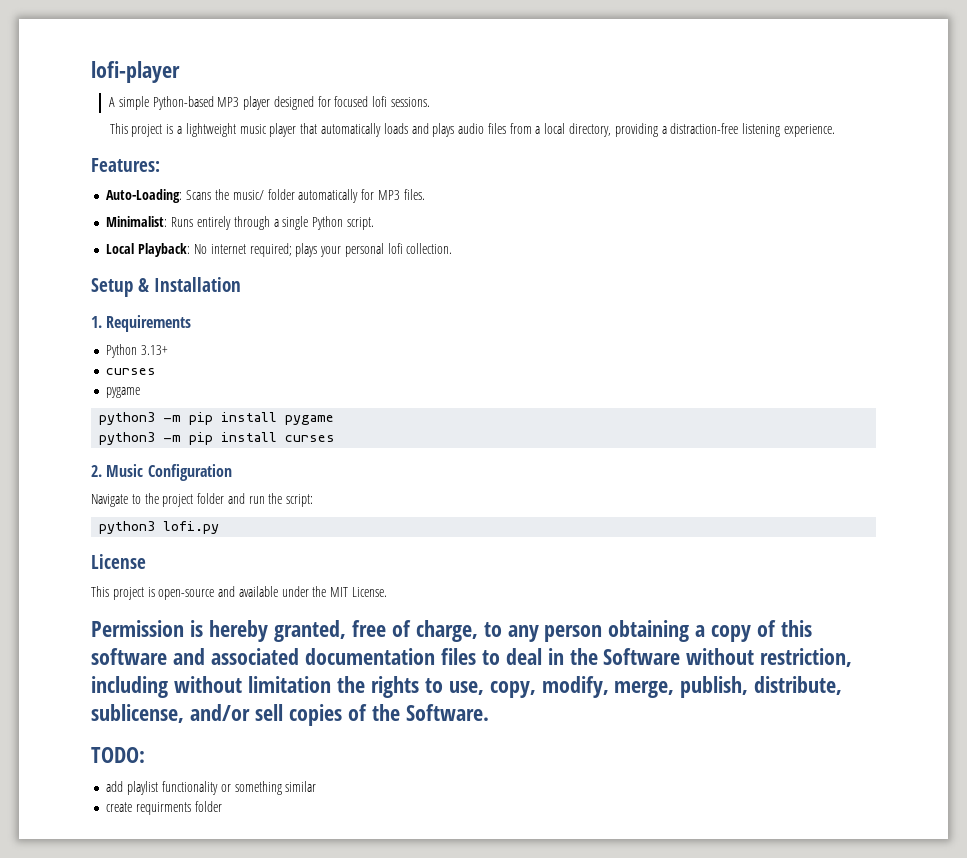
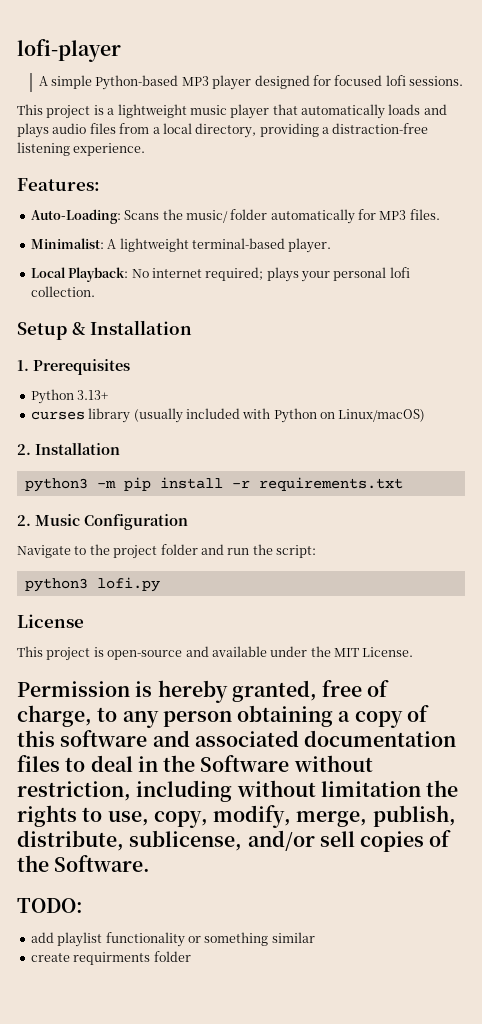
[171,216,374,230] Runs entirely through a single Python script. -> [107,238,332,253] A lightweight terminal-based player.
[106,315,192,332] Requirements -> [33,359,130,375] Prerequisites
[106,387,141,398] [99,412,335,425] [99,432,336,445] // pygame // python3 -m pip install pygame // python3 -m pip install curses -> [88,408,426,423] [17,443,120,455] [24,477,403,492] library (usually included with Python on Linux/macOS) // 2. Installation // python3 -m pip install -r requirements.txt

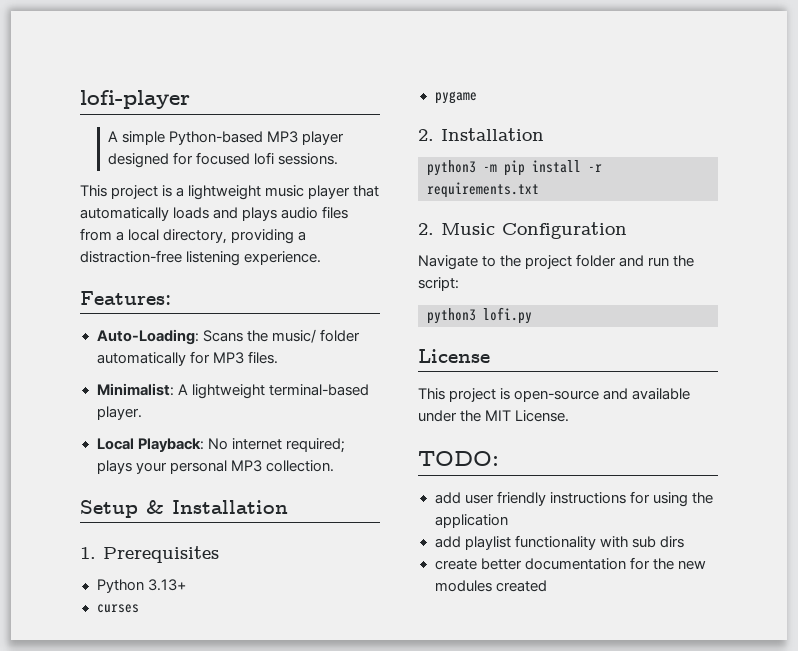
[389,267,410,278] lofi -> [230,460,262,472] MP3
[88,408,426,423] library (usually included with Python on Linux/macOS) -> [434,91,477,104] // pygame
[17,680,390,703] [17,705,429,728] [17,730,457,747] [17,755,373,772] [17,780,459,802] [17,805,456,828] [17,830,452,852] [17,855,151,872] [17,898,83,913] [30,932,315,947] [30,951,191,965] Permission is hereby granted, free of charge, to any person obtaining a copy of this software and associated documentation files to deal in the Software without restriction, including without limitation the rights to use, copy, modify, merge, publish, distribute, sublicense, and/or sell copies of the Software. // TODO: // add playlist functionality or something similar // create requirments folder -> [418,451,499,466] [434,491,713,507] [434,514,508,528] [434,535,684,550] [434,557,706,570] [434,580,547,592] TODO: // add user friendly instructions for using the application // add playlist functionality with sub dirs // create better documentation for the new modules created

